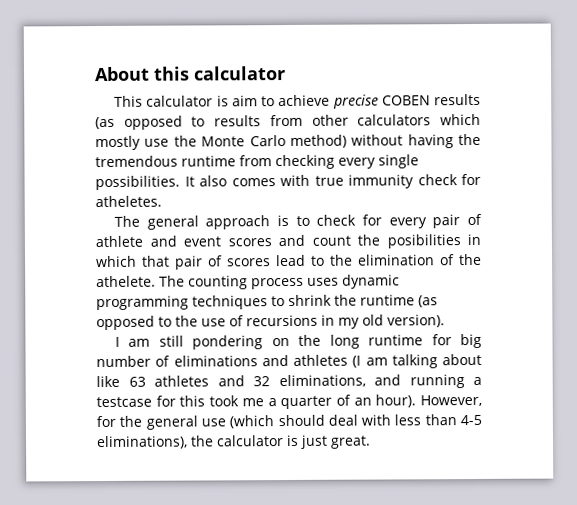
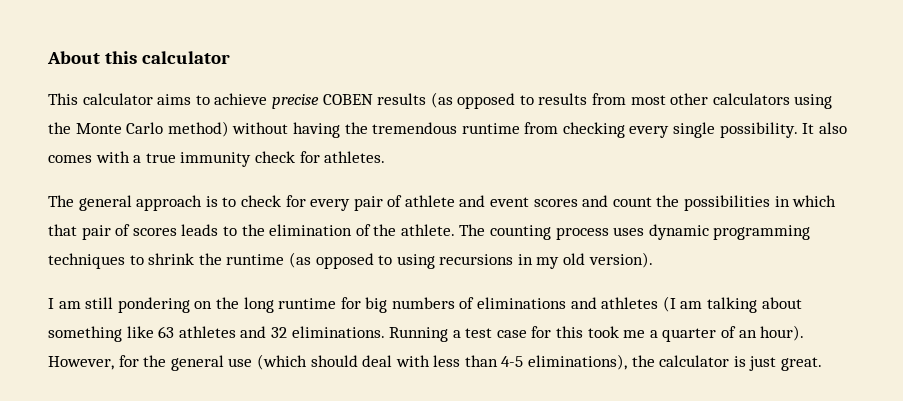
[216,95,258,107] is aim -> [157,94,192,105] aims
(303, 120) none -> [630,95,666,105] most
[440,113,482,126] [95,135,170,151] which mostly use -> [794,94,833,109] using
[95,175,180,191] possibilities. -> [719,122,798,138] possibility.
(310, 180) none -> [133,155,142,163] a
[95,195,162,208] atheletes. -> [324,151,386,163] athletes.
[386,234,461,249] posibilities -> [684,195,771,211] possibilities
[276,254,306,267] lead -> [181,224,219,236] leads
[96,275,156,288] athelete. -> [400,224,455,236] athlete.
[175,315,244,327] the use of -> [396,254,435,269] using
[96,355,151,368] number -> [391,297,455,309] numbers
(482, 359) none -> [48,326,122,342] something
[278,374,482,389] [96,396,152,408] eliminations, and running a testcase -> [291,326,527,342] eliminations. Running a test case

